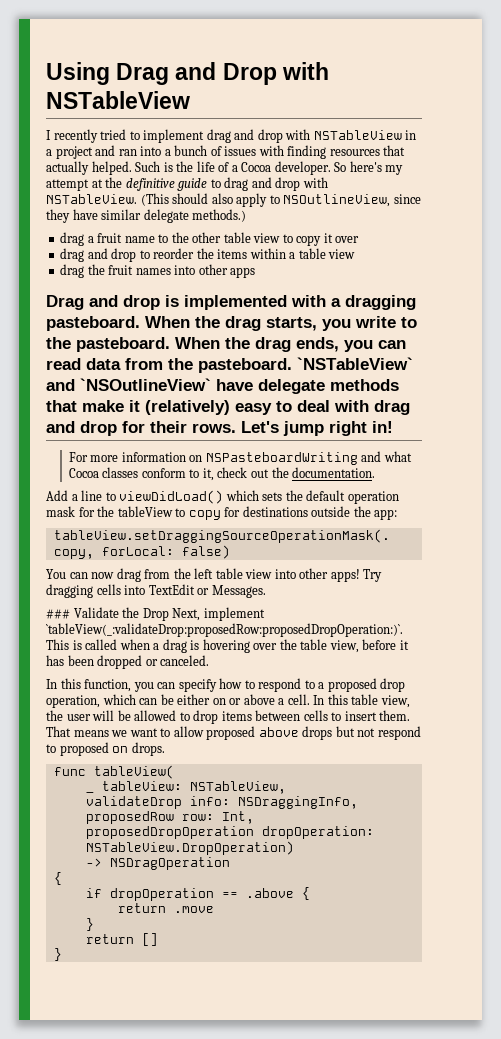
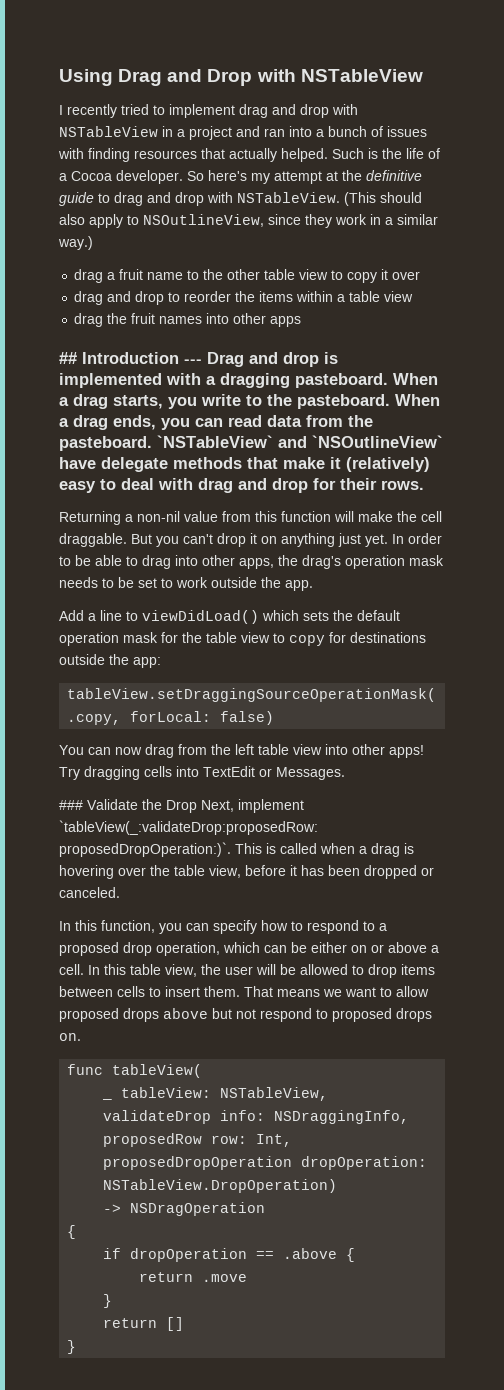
[72,209,247,223] have similar delegate methods.) -> [335,214,438,225] [58,236,93,250] work in a similar way.)
(256, 272) none -> [59,352,202,364] ## Introduction ---
[195,316,220,328] the -> [59,397,69,406] a
[225,337,250,349] the -> [59,418,69,427] a
[241,421,393,436] [68,451,412,465] [68,467,376,481] Let's jump right in! // For more information on NSPasteboardWriting and what Cocoa classes conform to it, check out the documentation. -> [59,511,442,525] [59,533,442,547] [59,555,444,569] [59,577,313,591] // Returning a non-nil value from this function will make the cell draggable. But you can't drop it on anything just yet. In order to be able to drag into other apps, the drag's operation mask needs to be set to work outside the app.
[117,506,173,517] tableView -> [206,632,270,643] table view
[258,726,333,740] above drops -> [123,1008,208,1022] drops above
[112,742,165,756] on drops. -> [396,1008,432,1022] [59,1033,81,1041] drops on.

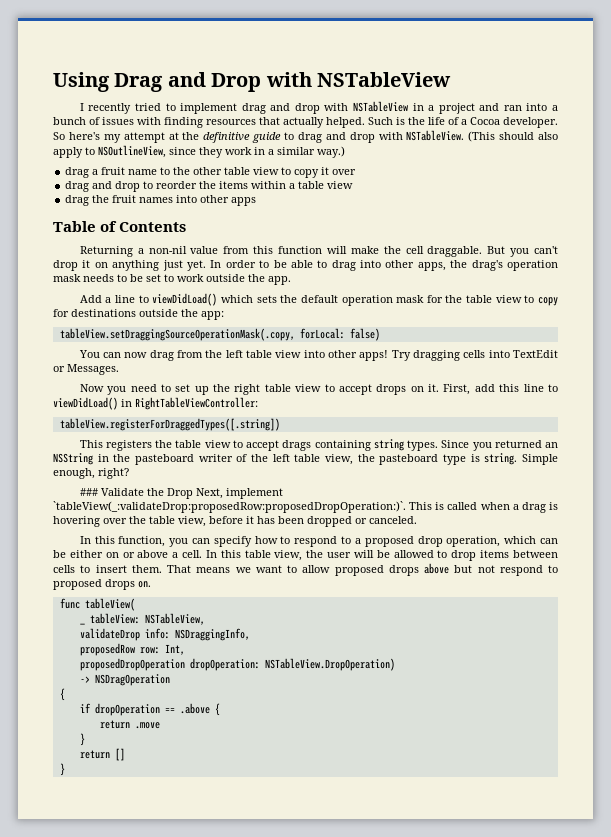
[59,352,338,367] [59,373,438,388] [59,394,440,409] [59,415,373,430] [59,435,443,451] [59,457,430,472] [59,478,424,493] ## Introduction --- Drag and drop is implemented with a dragging pasteboard. When a drag starts, you write to the pasteboard. When a drag ends, you can read data from the pasteboard. `NSTableView` and `NSOutlineView` have delegate methods that make it (relatively) easy to deal with drag and drop for their rows. -> [53,221,187,232] Table of Contents
(345, 773) none -> [79,384,558,395] [53,397,258,410] [59,418,280,431] [79,439,558,451] [53,453,558,465] [53,468,129,479] // Now you need to set up the right table view to accept drops on it. First, add this line to viewDidLoad() in RightTableViewController: // tableView.registerForDraggedTypes([.string]) // This registers the table view to accept drags containing string types. Since you returned an NSString in the pasteboard writer of the left table view, the pasteboard type is string. Simple enough, right?

